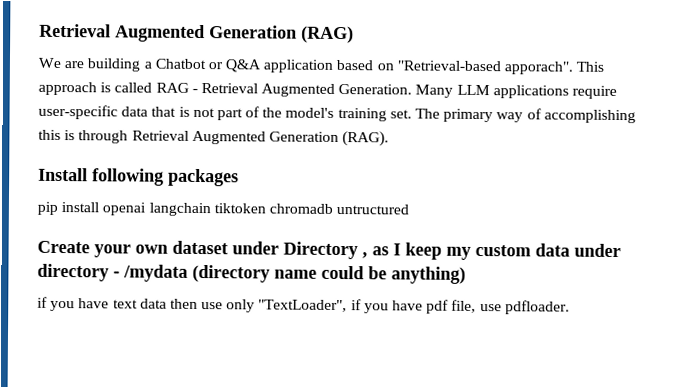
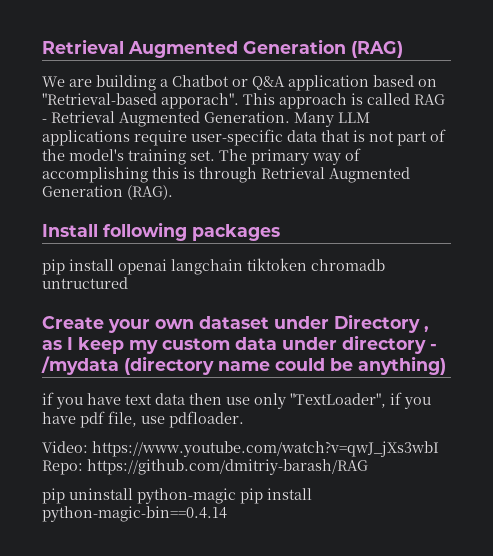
(570, 307) none -> [42,441,439,457] [42,459,368,475] [42,488,312,504] [42,506,227,522] // Video: https://www.youtube.com/watch?v=qwJ_jXs3wbI Repo: https://github.com/dmitriy-barash/RAG // pip uninstall python-magic pip install python-magic-bin==0.4.14

